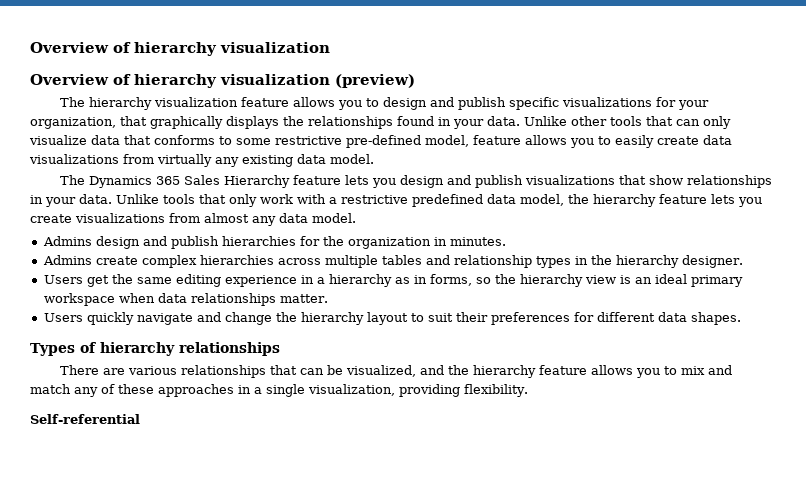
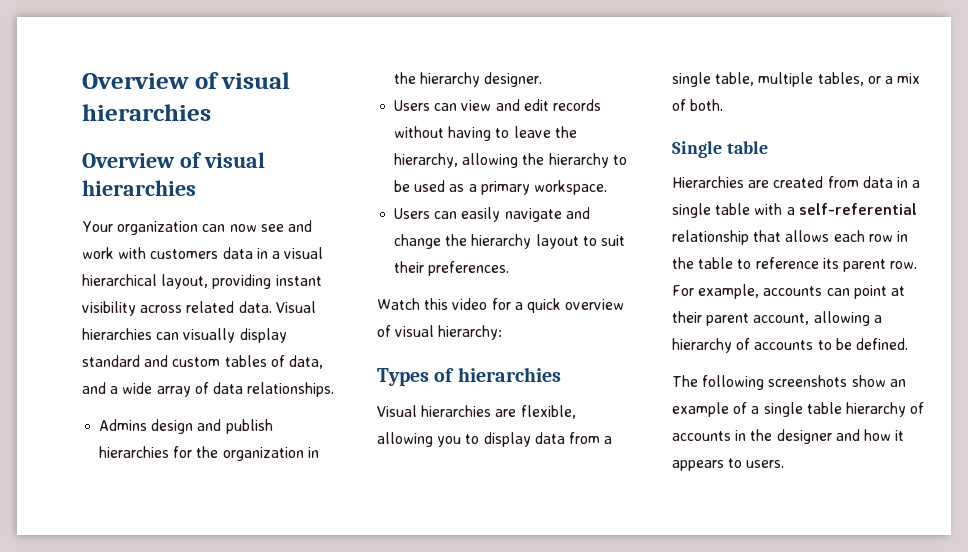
[30,42,330,56] [30,74,415,88] [60,97,710,110] [30,116,731,129] [29,135,732,148] [29,154,374,167] [60,175,773,188] [30,194,762,207] [30,213,356,226] Overview of hierarchy visualization // Overview of hierarchy visualization (preview) // The hierarchy visualization feature allows you to design and publish specific visualizations for your organization, that graphically displays the relationships found in your data. Unlike other tools that can only visualize data that conforms to some restrictive pre-defined model, feature allows you to easily create data visualizations from virtually any existing data model. // The Dynamics 365 Sales Hierarchy feature lets you design and publish visualizations that show relationships in your data. Unlike tools that only work with a restrictive predefined data model, the hierarchy feature lets you create visualizations from almost any data model. -> [82,72,291,89] [82,104,211,121] [82,152,265,168] [82,180,196,196] [82,220,312,235] [82,247,324,259] [82,274,322,289] [82,301,316,316] [82,328,287,343] [82,355,323,369] [82,382,335,397] Overview of visual hierarchies // Overview of visual hierarchies // Your organization can now see and work with customers data in a visual hierarchical layout, providing instant visibility across related data. Visual hierarchies can visually display standard and custom tables of data, and a wide array of data relationships.
[449,237,506,246] [42,255,743,268] [43,274,743,287] [43,293,328,306] [43,312,134,325] minutes. // Admins create complex hierarchies across multiple tables and relationship types in the hierarchy designer. // Users get the same editing experience in a hierarchy as in forms, so the hierarchy view is an ideal primary workspace when data relationships matter. // Users quickly -> [394,72,543,87] [394,99,601,111] [394,126,577,141] [394,153,627,168] [394,180,607,195] [394,207,501,222] the hierarchy designer. // Users can view and edit records without having to leave the hierarchy, allowing the hierarchy to be used as a primary workspace. // Users can easily
[490,312,741,325] [30,342,280,356] [60,365,733,378] [30,384,528,397] [30,414,140,424] preferences for different data shapes. // Types of hierarchy relationships // There are various relationships that can be visualized, and the hierarchy feature allows you to mix and match any of these approaches in a single visualization, providing flexibility. // Self-referential -> [428,261,510,276] [377,298,625,313] [377,325,503,340] [377,367,561,386] [377,405,576,419] [377,432,613,447] [672,72,921,87] [672,99,724,111] [672,141,768,158] [672,176,921,188] [672,203,917,218] [672,230,908,245] [672,257,918,272] [672,284,905,299] [672,311,882,326] [672,338,908,353] [672,375,906,390] [672,402,925,417] [672,429,905,444] [672,458,785,471] preferences. // Watch this video for a quick overview of visual hierarchy: // Types of hierarchies // Visual hierarchies are flexible, allowing you to display data from a single table, multiple tables, or a mix of both. // Single table // Hierarchies are created from data in a single table with a self-referential relationship that allows each row in the table to reference its parent row. For example, accounts can point at their parent account, allowing a hierarchy of accounts to be defined. // The following screenshots show an example of a single table hierarchy of accounts in the designer and how it appears to users.

